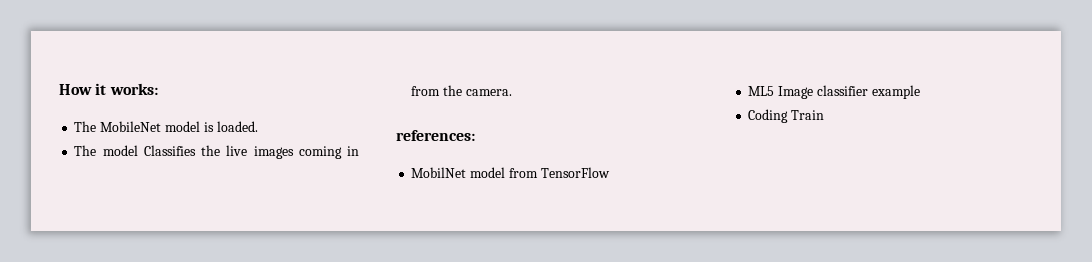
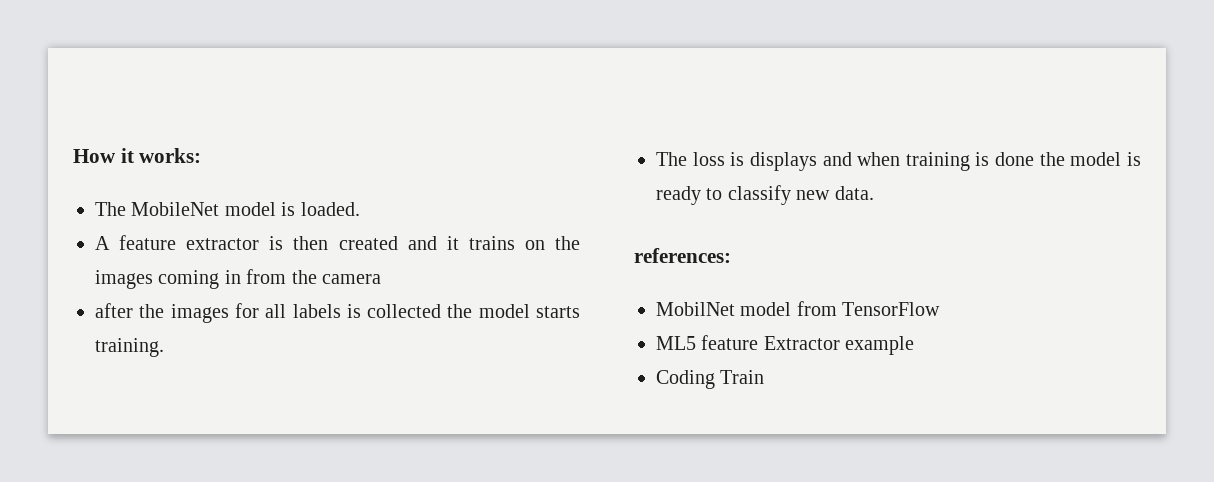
[74,145,248,156] The model Classifies the live -> [95,235,581,250] A feature extractor is then created and it trains on the
[465,89,512,96] camera. -> [322,274,381,284] [95,303,580,323] [95,338,164,357] [656,152,1141,171] [656,185,874,205] camera // after the images for all labels is collected the model starts training. // The loss is displays and when training is done the model is ready to classify new data.
[778,85,868,99] Image classifier -> [701,335,840,350] feature Extractor

